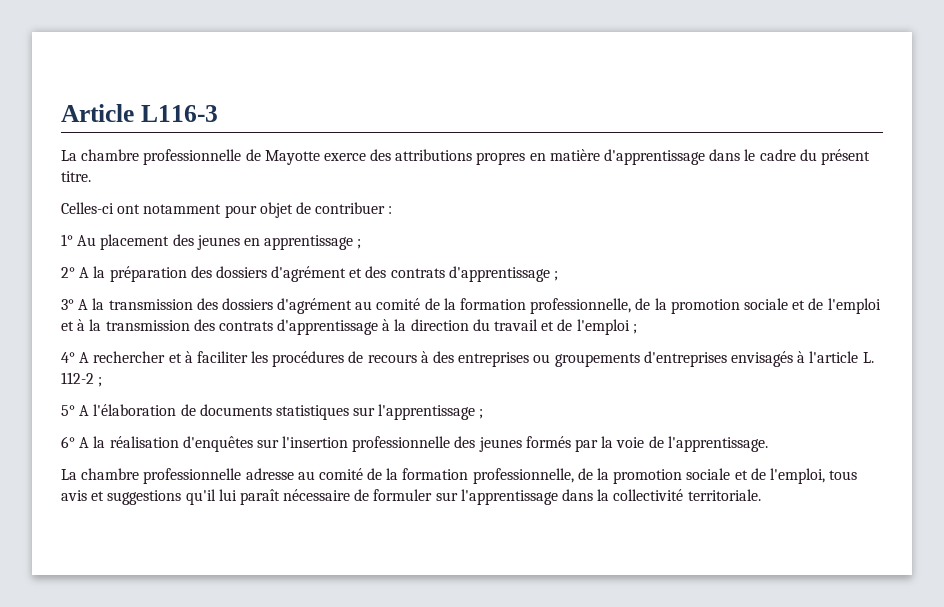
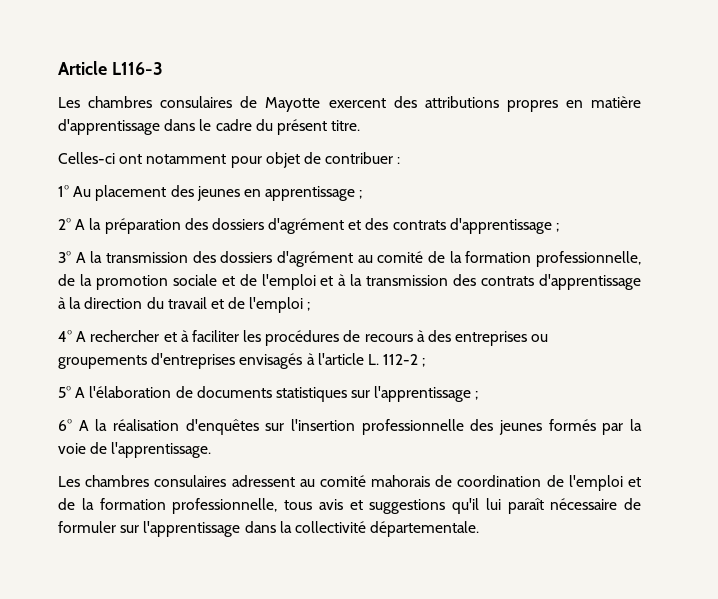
[61,149,242,165] La chambre professionnelle -> [58,96,233,108] Les chambres consulaires
[323,153,366,161] exerce -> [328,98,386,108] exercent
[61,468,825,484] La chambre professionnelle adresse au comité de la formation professionnelle, de la promotion sociale et de l'emploi, -> [58,475,641,491] [58,498,278,514] Les chambres consulaires adressent au comité mahorais de coordination de l'emploi et de la formation professionnelle,
[687,489,761,501] territoriale. -> [370,521,480,537] départementale.

